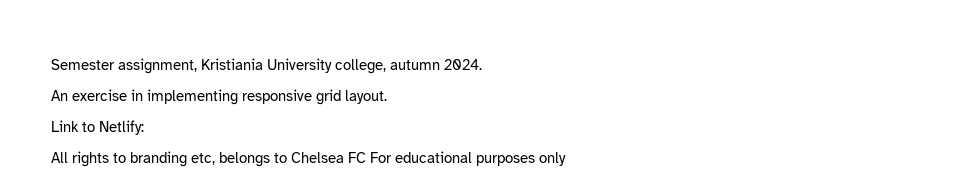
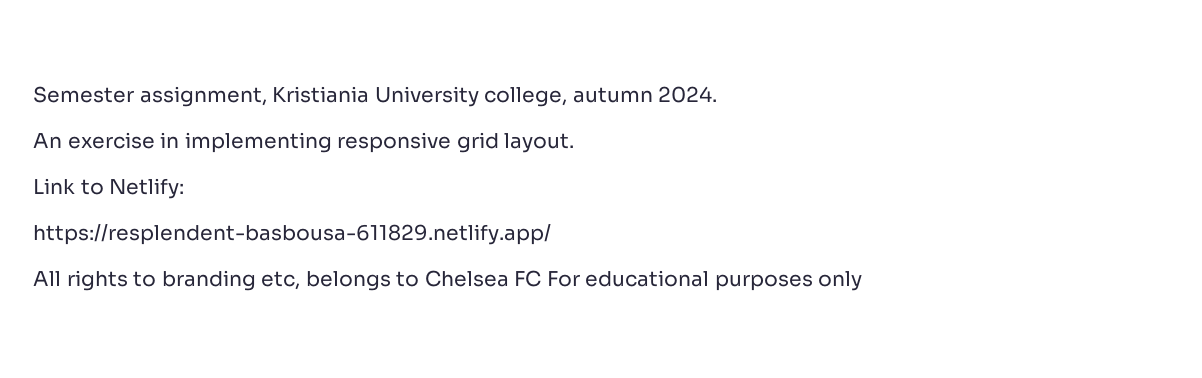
(144, 127) none -> [33,224,551,245] // https://resplendent-basbousa-611829.netlify.app/

